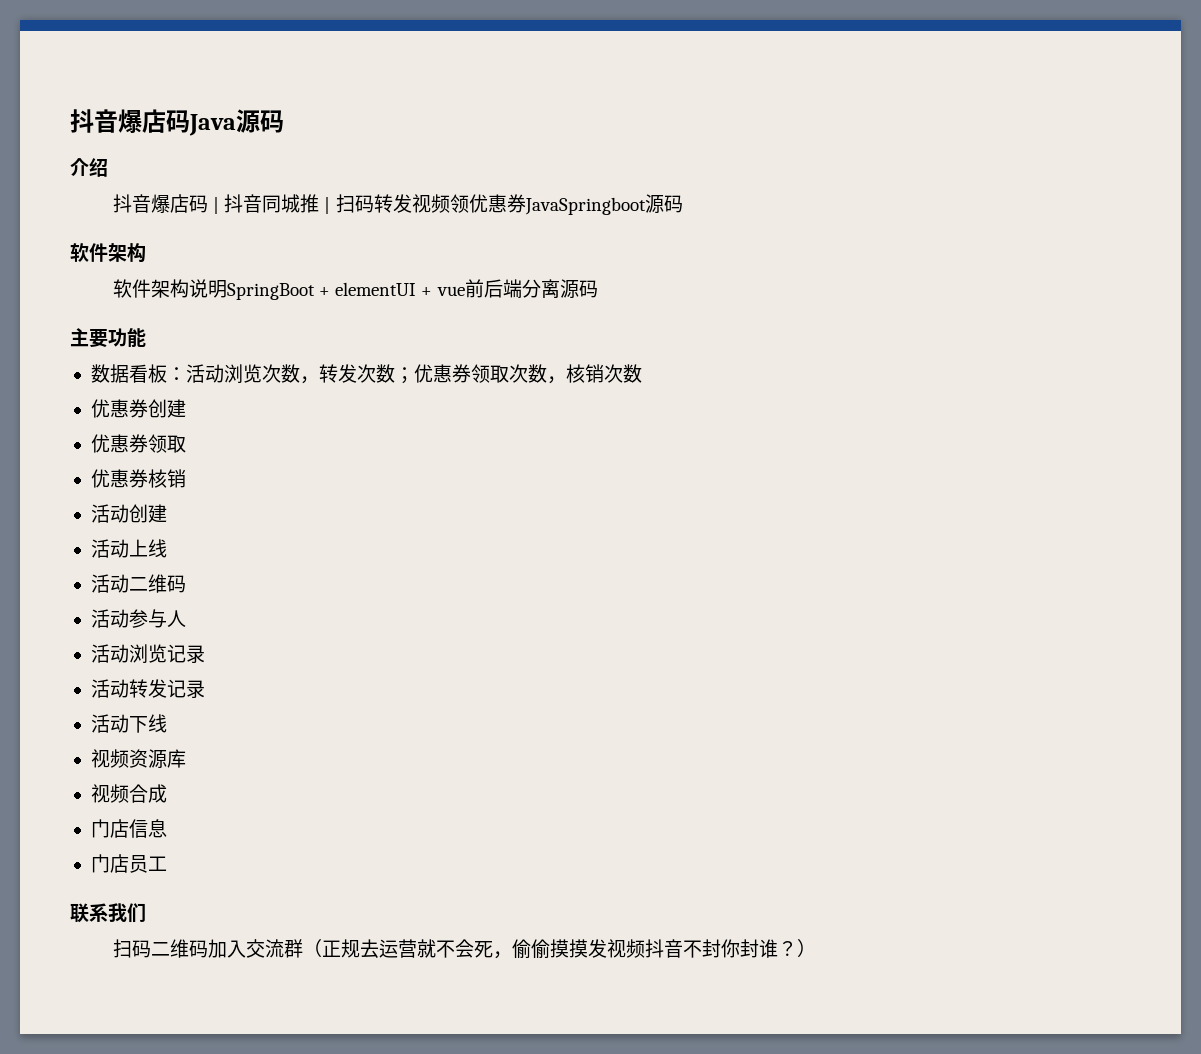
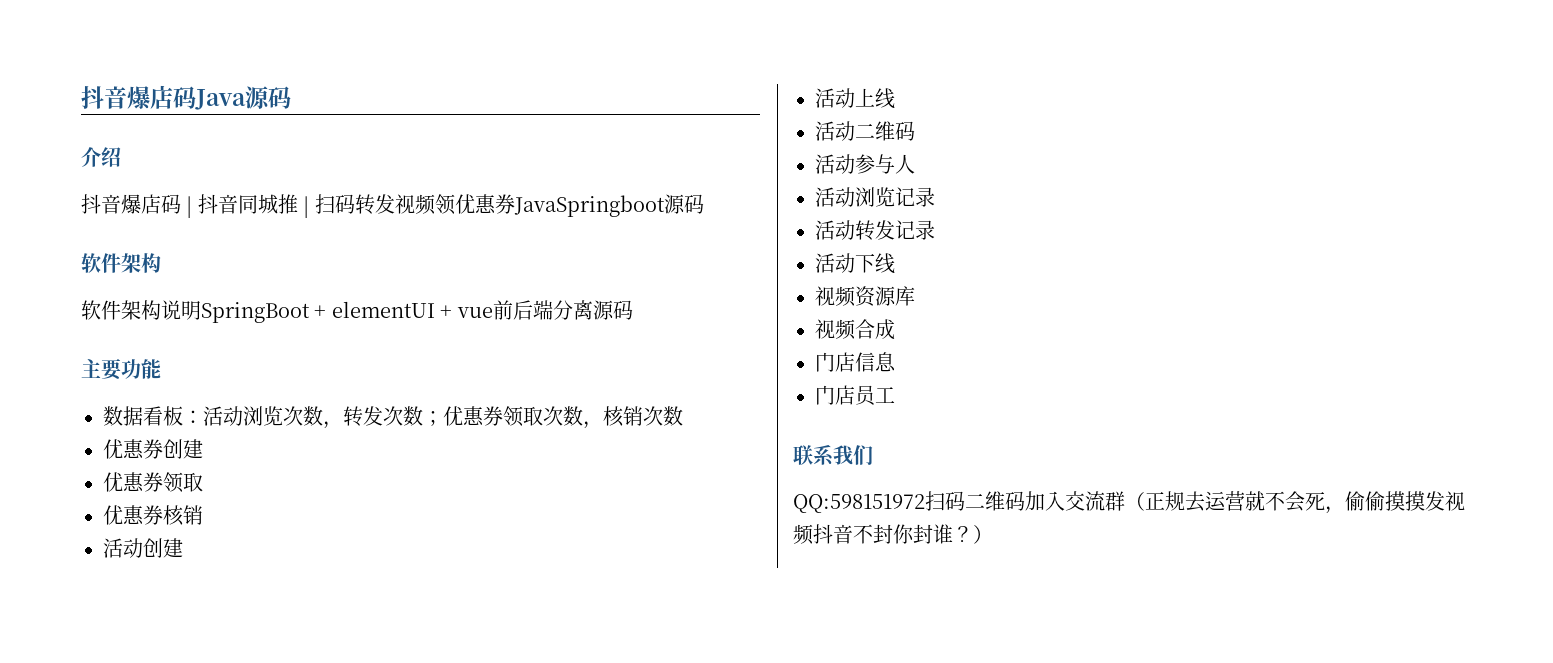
(146, 913) none -> [793,494,925,513] QQ:598151972

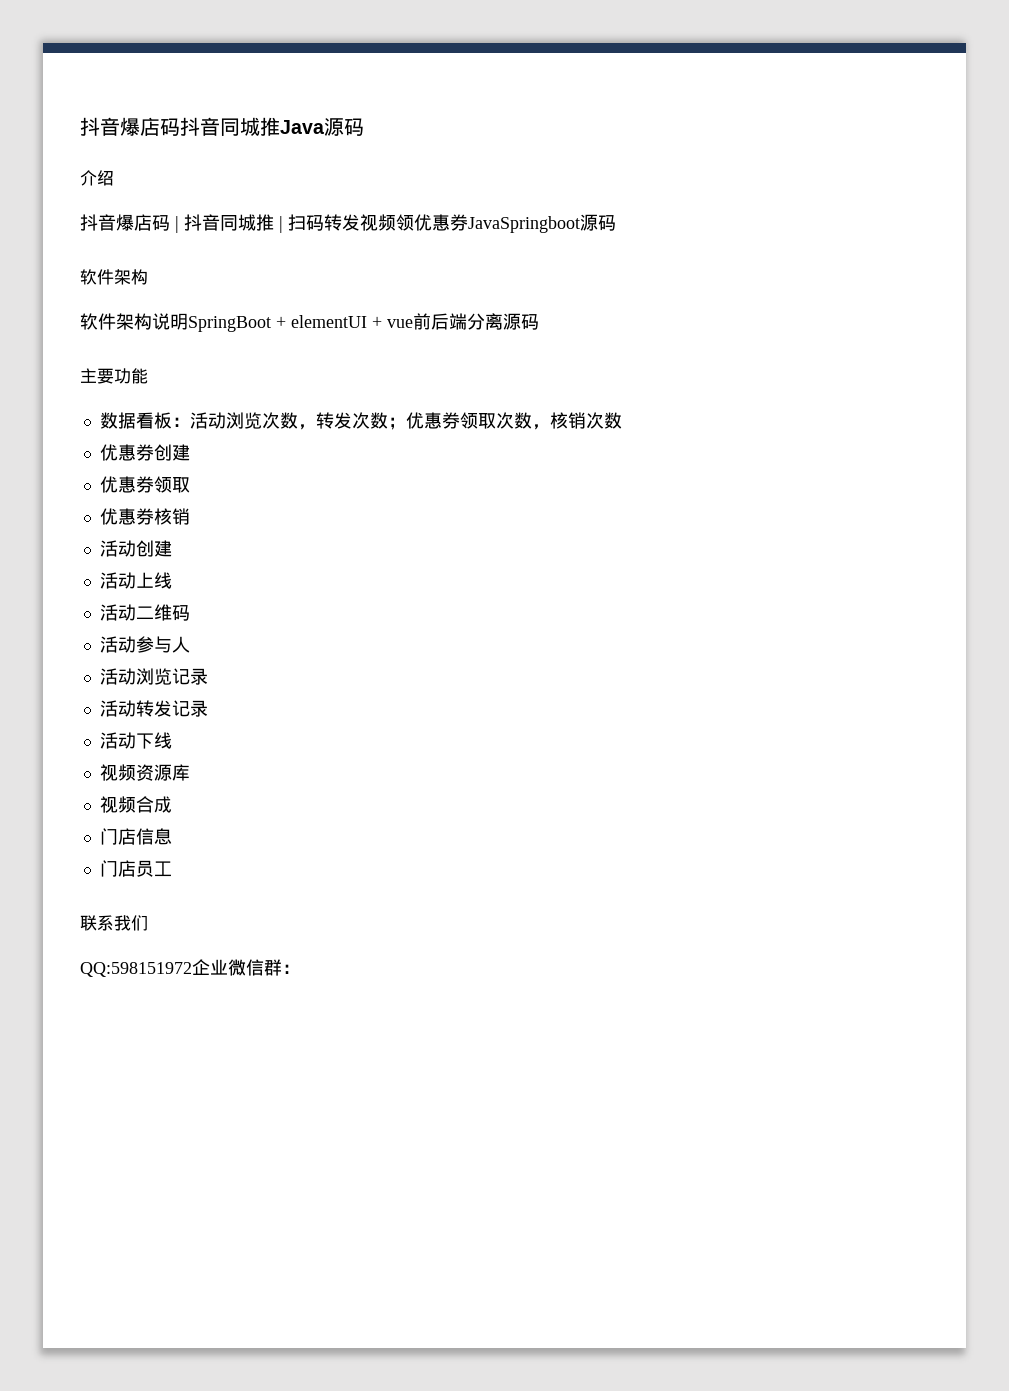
[81,85,196,109] 抖音爆店码 -> [80,117,280,136] 抖音爆店码抖音同城推
[925,491,1465,514] [793,524,993,545] 扫码二维码加入交流群（正规去运营就不会死，偷偷摸摸发视频抖音不封你封谁？） -> [192,959,300,976] 企业微信群：

